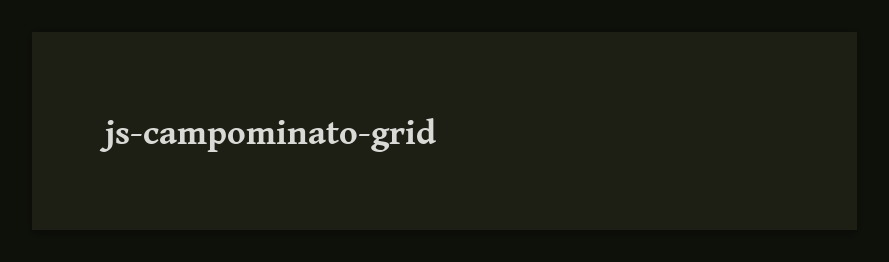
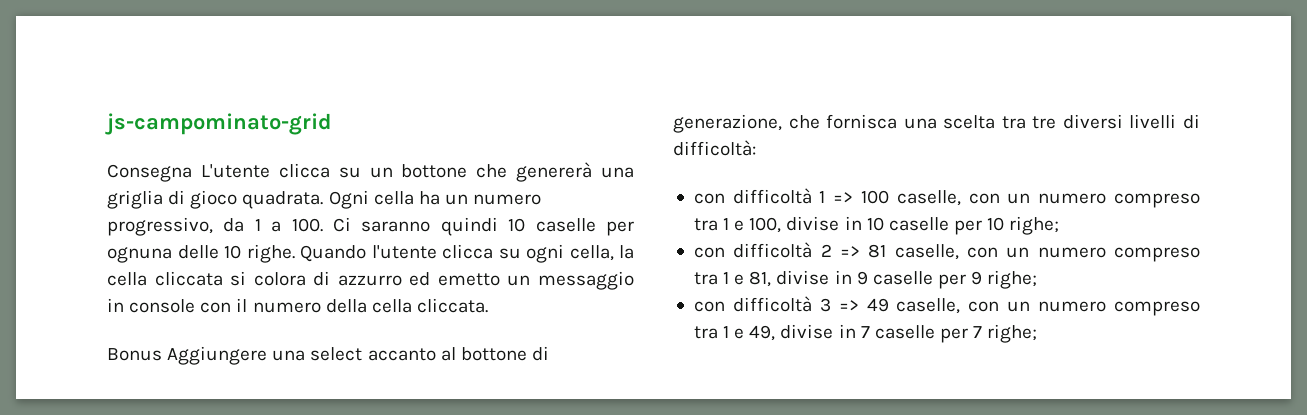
(437, 135) none -> [107,162,634,182] [107,190,542,209] [107,217,634,236] [107,244,634,263] [107,271,634,290] [107,298,488,313] [107,346,549,365] [673,114,1200,133] [673,140,756,156] [693,188,1200,208] [693,216,1060,235] [693,242,1200,262] [693,270,1038,289] [693,296,1200,316] [693,324,1038,343] // Consegna L'utente clicca su un bottone che genererà una griglia di gioco quadrata. Ogni cella ha un numero progressivo, da 1 a 100. Ci saranno quindi 10 caselle per ognuna delle 10 righe. Quando l'utente clicca su ogni cella, la cella cliccata si colora di azzurro ed emetto un messaggio in console con il numero della cella cliccata. // Bonus Aggiungere una select accanto al bottone di generazione, che fornisca una scelta tra tre diversi livelli di difficoltà: // con difficoltà 1 => 100 caselle, con un numero compreso tra 1 e 100, divise in 10 caselle per 10 righe; // con difficoltà 2 => 81 caselle, con un numero compreso tra 1 e 81, divise in 9 caselle per 9 righe; // con difficoltà 3 => 49 caselle, con un numero compreso tra 1 e 49, divise in 7 caselle per 7 righe;

